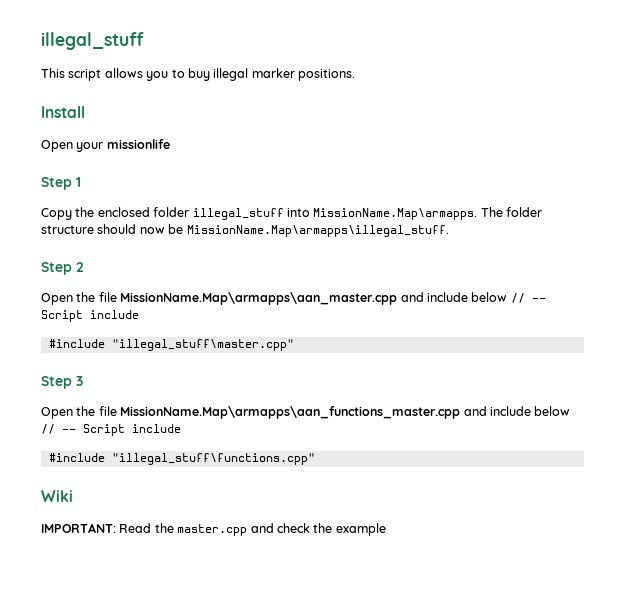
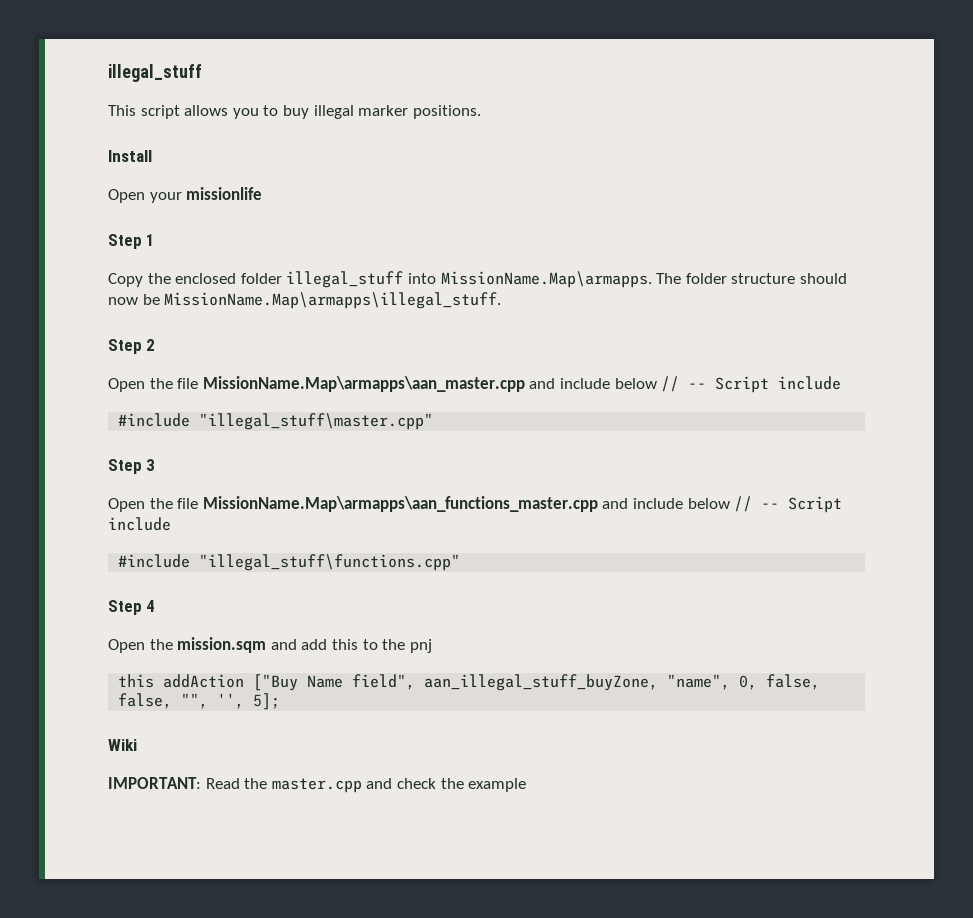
(315, 459) none -> [108,600,155,615] [108,637,432,653] [118,674,821,691] [118,693,281,710] // Step 4 // Open the mission.sqm and add this to the pnj // this addAction ["Buy Name field", aan_illegal_stuff_buyZone, "name", 0, false, false, "", '', 5];

